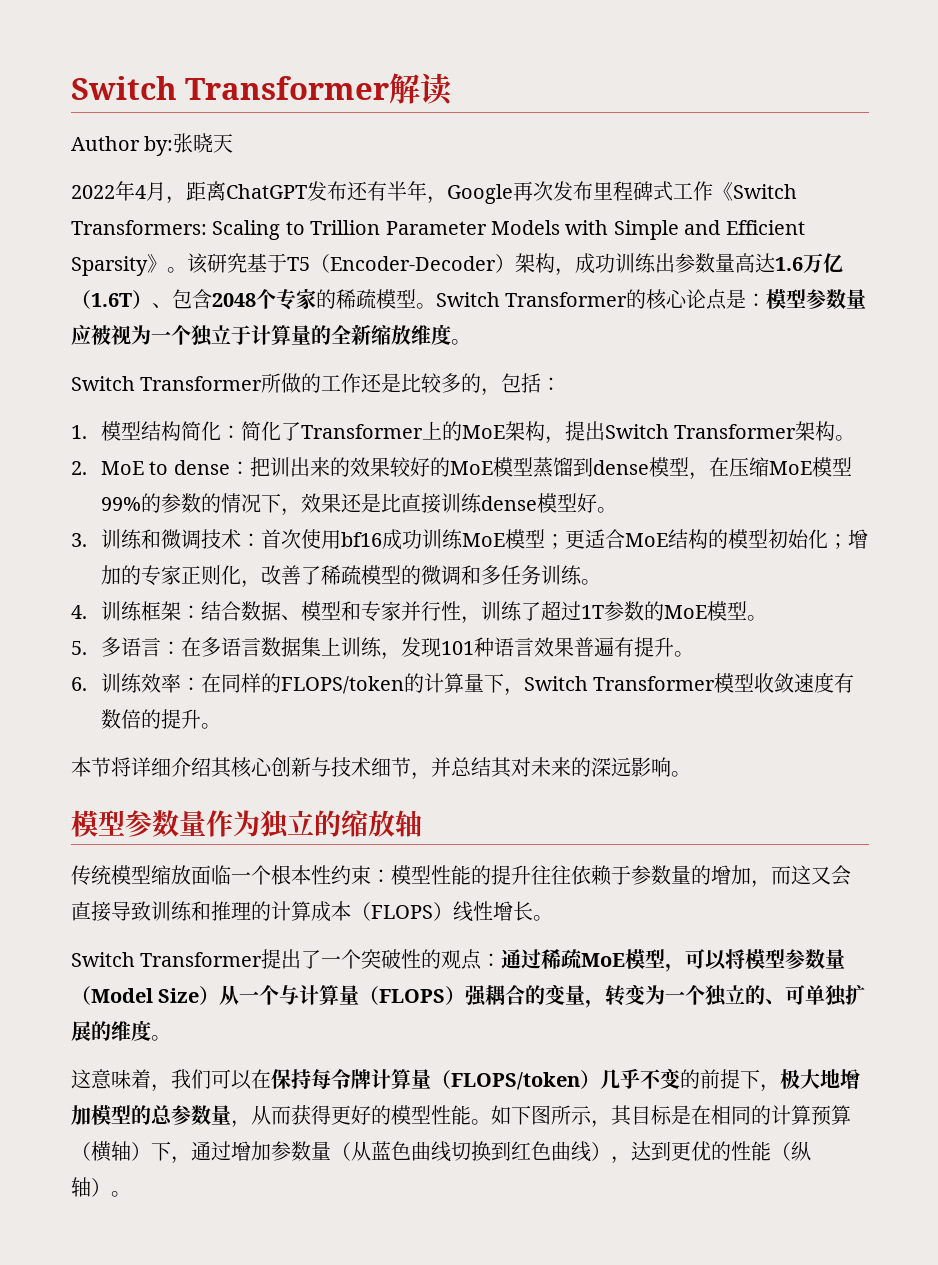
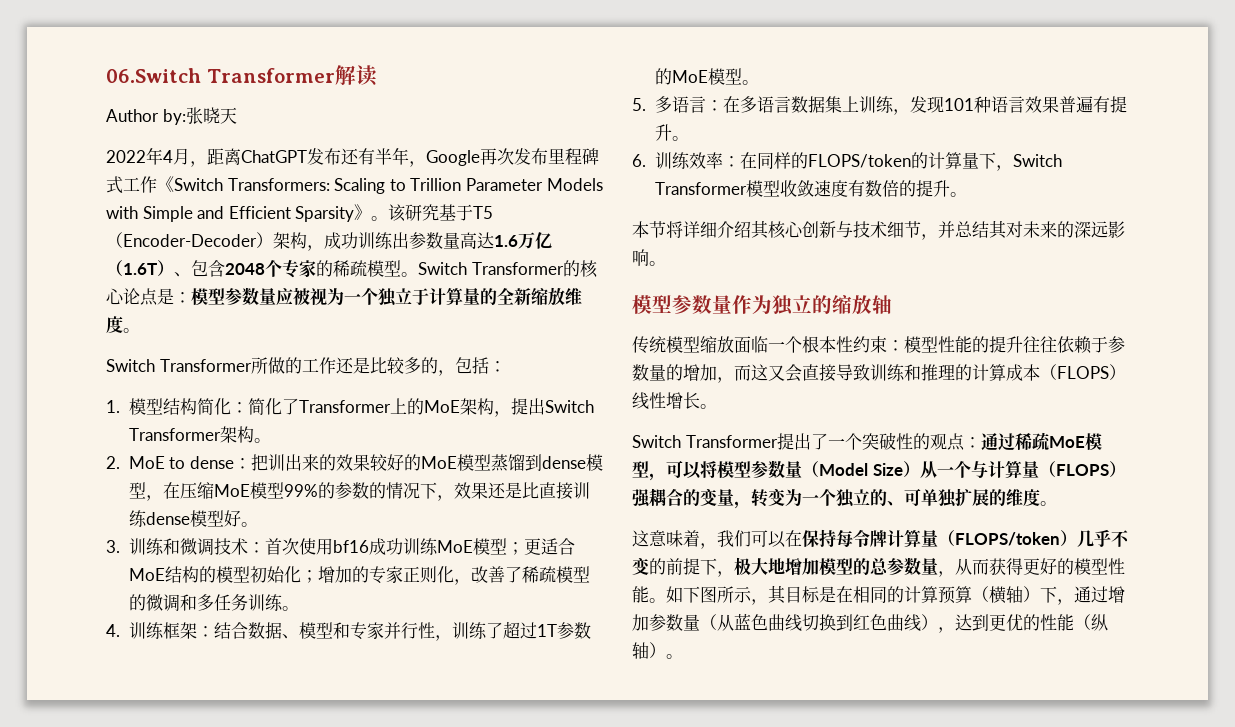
[71,76,177,100] Switch -> [106,68,201,83] 06.Switch

